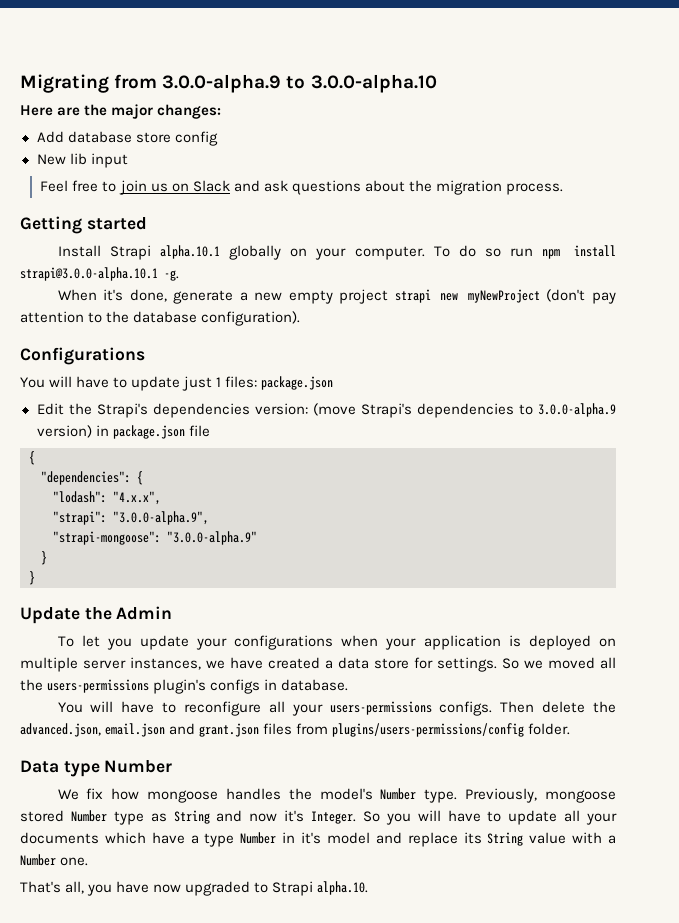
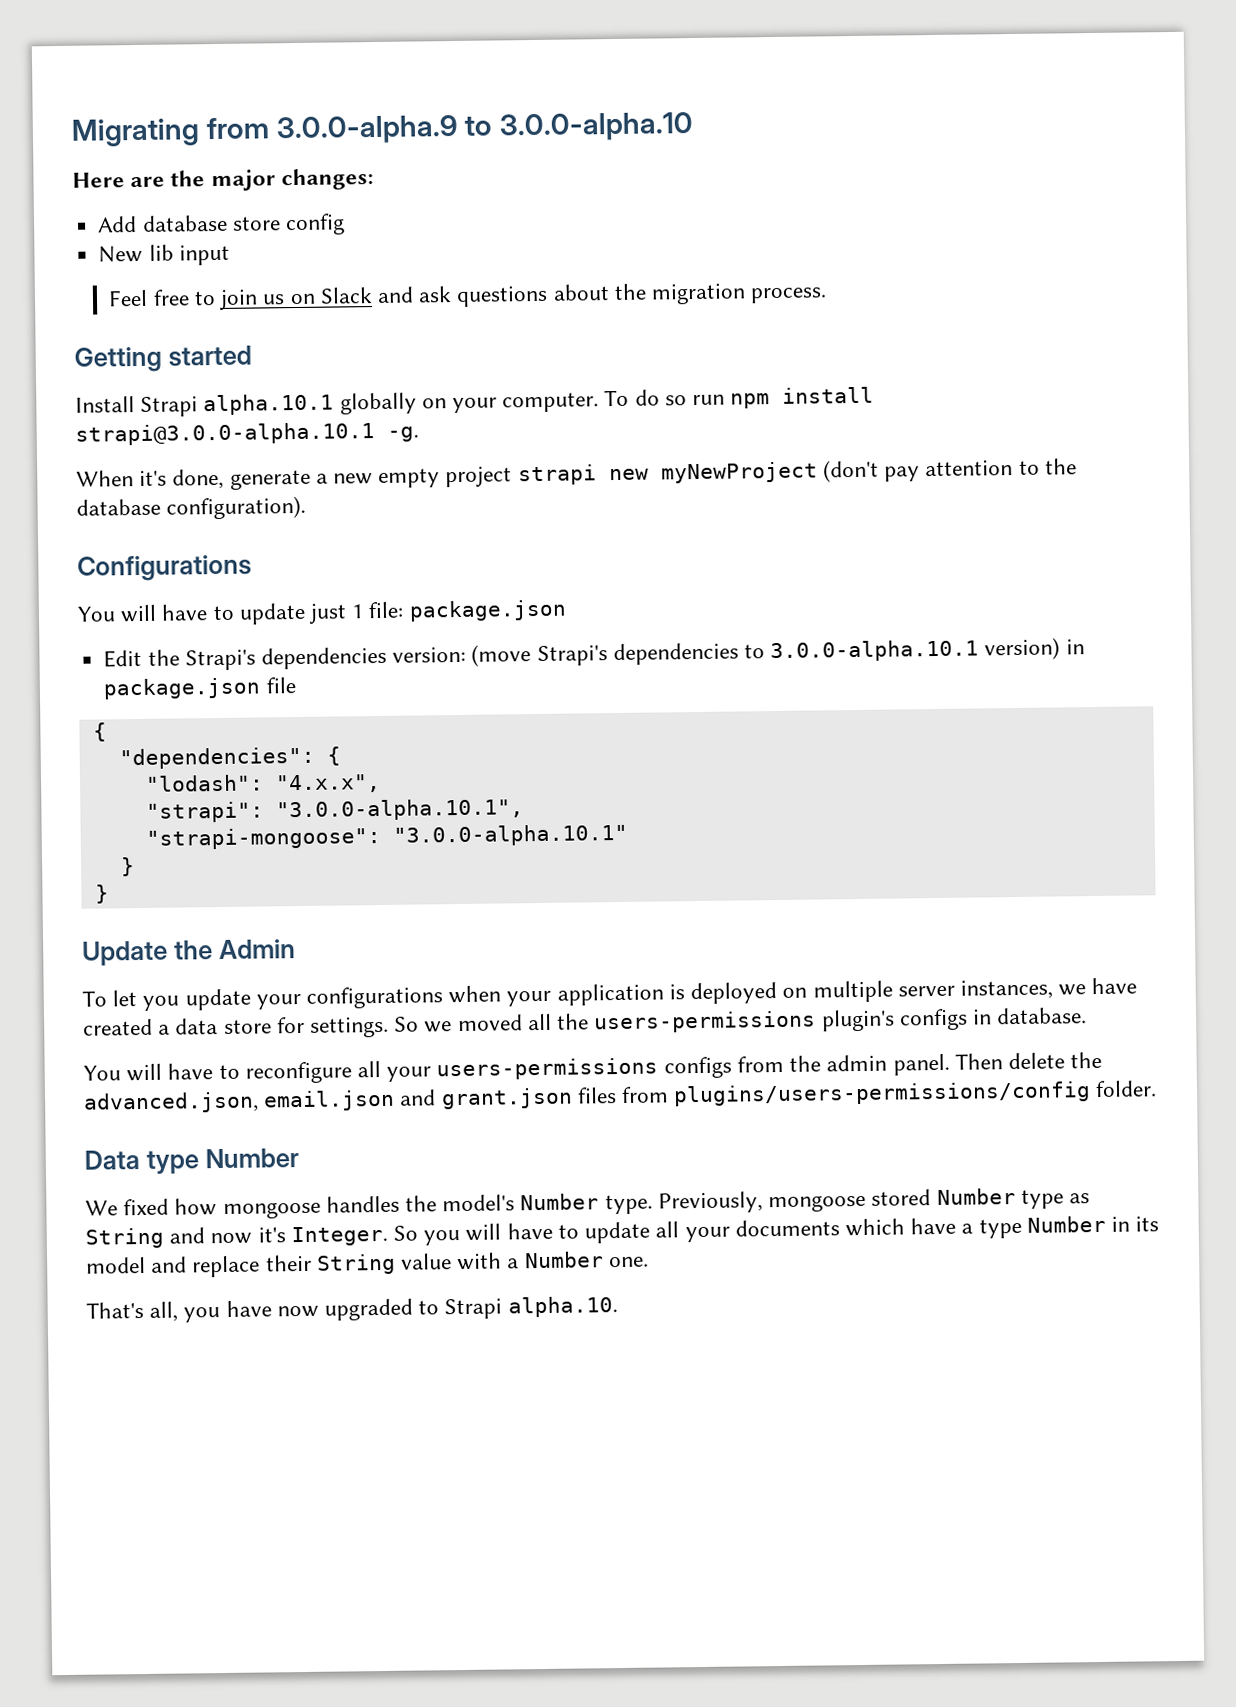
[225,376,258,388] files: -> [368,601,405,619] file:
[538,403,616,417] 3.0.0-alpha.9 -> [770,639,980,663] 3.0.0-alpha.10.1
[113,511,209,525] "3.0.0-alpha.9", -> [275,798,524,822] "3.0.0-alpha.10.1",
[167,531,257,545] "3.0.0-alpha.9" -> [392,823,628,847] "3.0.0-alpha.10.1"
[439,701,493,716] configs. -> [663,1053,950,1079] configs from the admin panel.
[86,788,104,799] fix -> [123,1198,170,1216] fixed
[301,832,322,844] it's -> [1135,1216,1160,1232] its
[463,832,482,844] its -> [265,1254,312,1272] their

